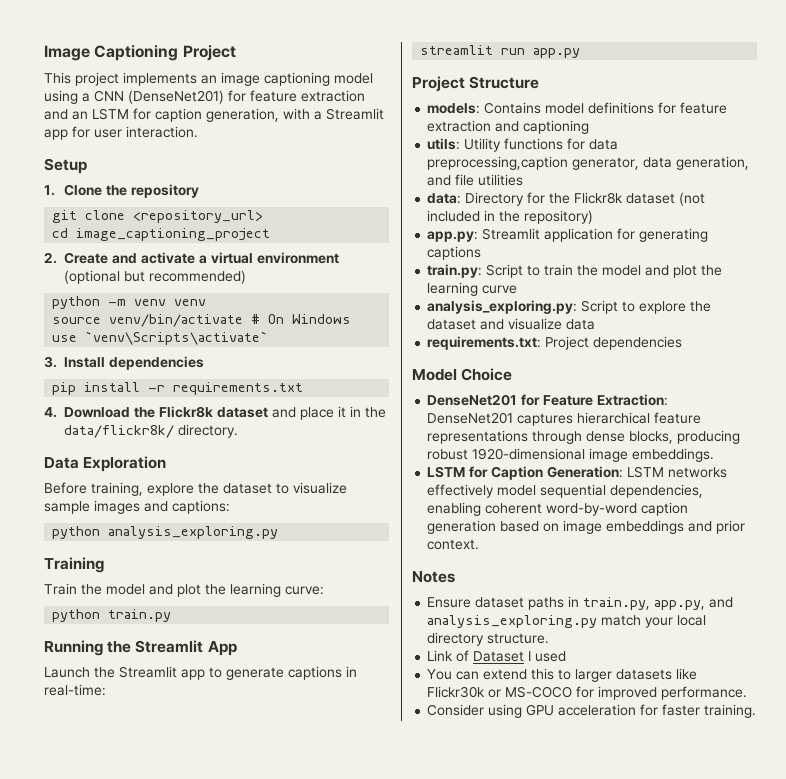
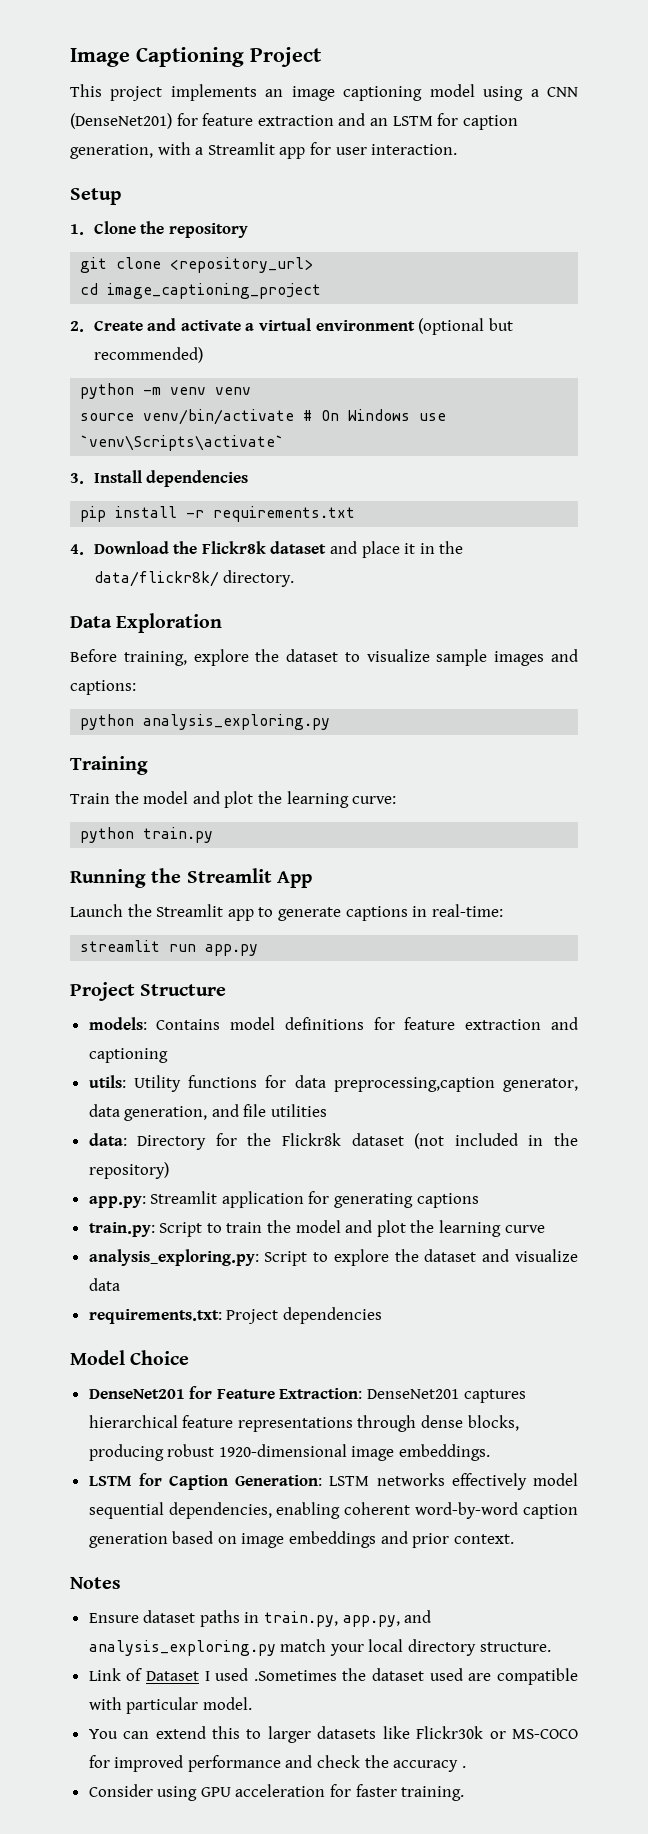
(567, 656) none -> [253,1668,578,1685] [88,1697,252,1714] .Sometimes the dataset used are compatible with particular model.
[661,686,748,700] performance. -> [187,1755,466,1772] performance and check the accuracy .

